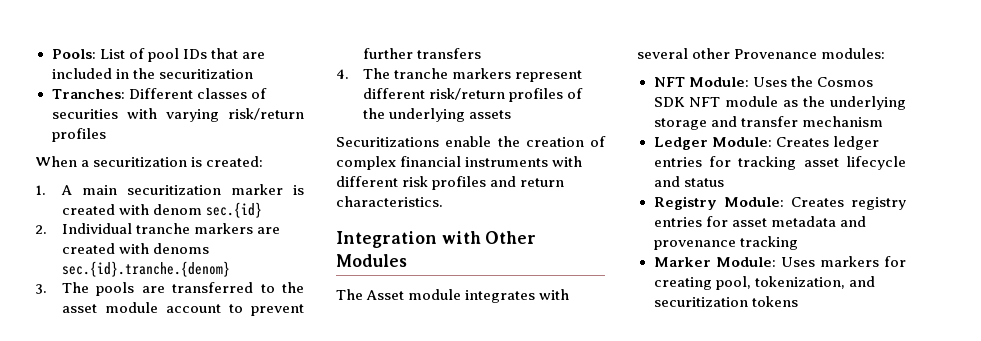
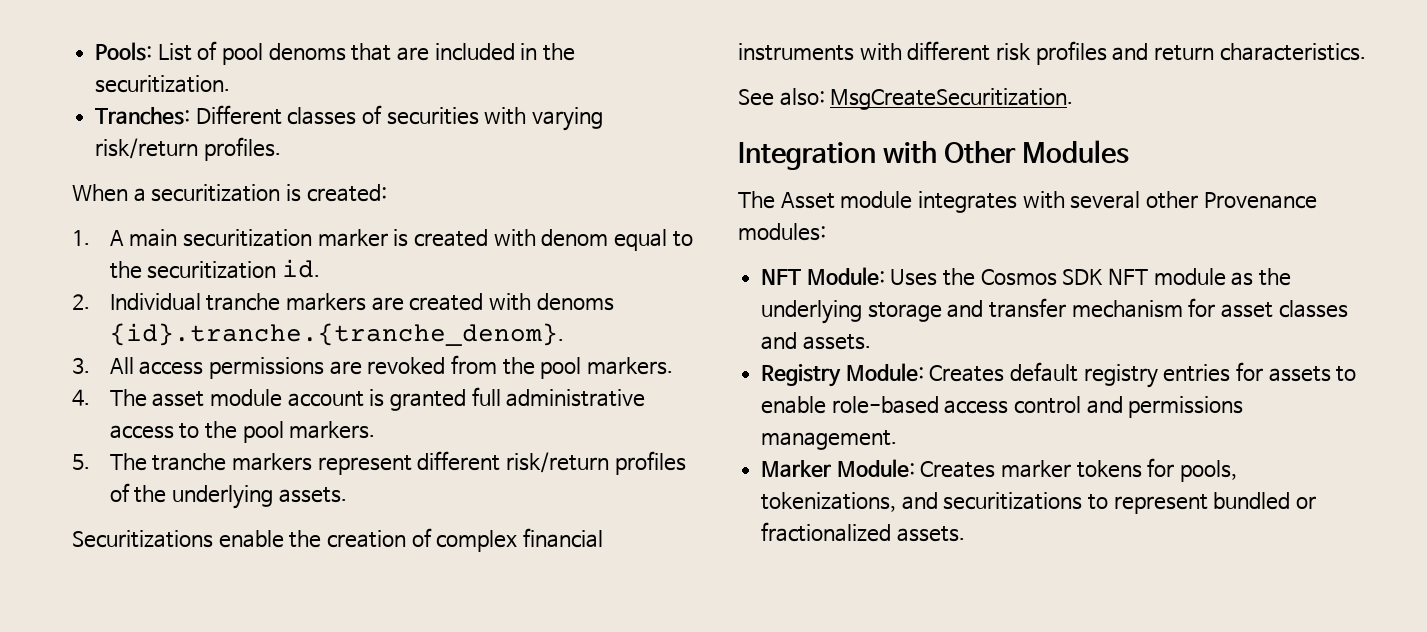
[182,49,207,59] IDs -> [268,43,346,61] denoms
[158,69,253,79] securitization -> [95,75,231,93] securitization.
[51,128,106,142] profiles -> [203,137,281,161] profiles.
[205,202,262,218] sec.{id} -> [613,229,693,251] [109,259,320,279] equal to the securitization id.
[61,261,230,277] [35,282,304,296] [61,302,304,316] [362,48,481,59] [336,69,349,79] sec.{id}.tranche.{denom} // 3. The pools are transferred to the asset module account to prevent further transfers // 4. -> [109,323,564,346] [72,355,673,379] [72,387,646,411] [109,421,376,443] [72,454,90,470] {id}.tranche.{tranche_denom}. // 3. All access permissions are revoked from the pool markers. // 4. The asset module account is granted full administrative access to the pool markers. // 5.
[468,110,511,119] assets -> [278,487,347,503] assets.
(443, 201) none -> [738,88,1074,110] // See also: MsgCreateSecuritization.
[653,136,879,150] [653,156,906,170] [653,176,724,187] // Ledger Module: Creates ledger entries for tracking asset lifecycle and status -> [1188,298,1348,318] [761,332,871,350] for asset classes and assets.
(844, 202) none -> [1010,362,1079,382] default
[731,216,866,227] [653,236,798,250] [653,256,906,267] [653,276,875,290] [653,296,798,307] asset metadata and provenance tracking // Marker Module: Uses markers for creating pool, tokenization, and securitization tokens -> [1268,366,1357,382] [761,396,1244,418] [761,430,898,450] [761,458,1238,482] [761,492,1317,514] [761,522,965,542] assets to enable role-based access control and permissions management. // Marker Module: Creates marker tokens for pools, tokenizations, and securitizations to represent bundled or fractionalized assets.

